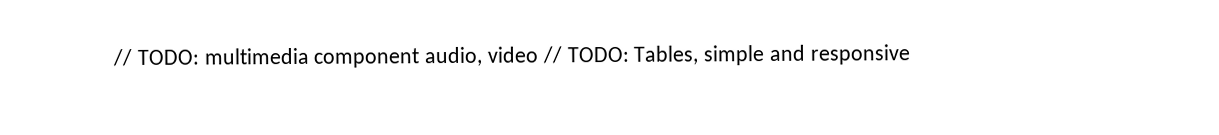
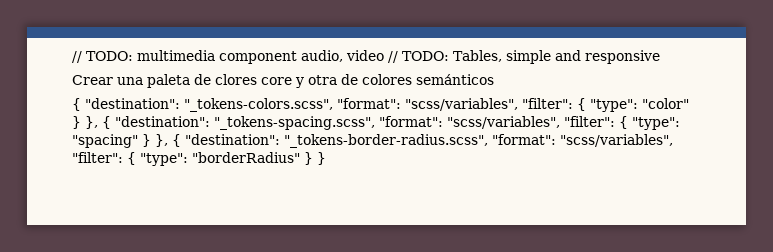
(910, 54) none -> [72,74,494,88] [72,98,689,112] [72,116,680,130] [72,134,673,148] [72,152,326,166] // Crear una paleta de clores core y otra de colores semánticos // { "destination": "_tokens-colors.scss", "format": "scss/variables", "filter": { "type": "color" } }, { "destination": "_tokens-spacing.scss", "format": "scss/variables", "filter": { "type": "spacing" } }, { "destination": "_tokens-border-radius.scss", "format": "scss/variables", "filter": { "type": "borderRadius" } }

